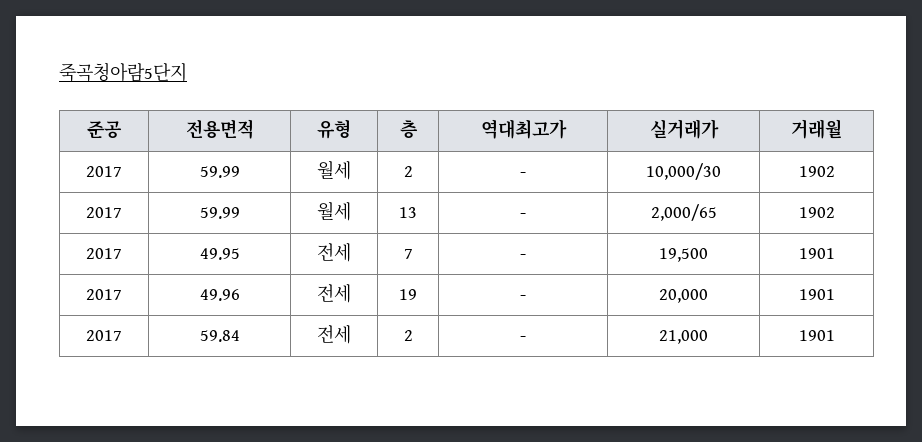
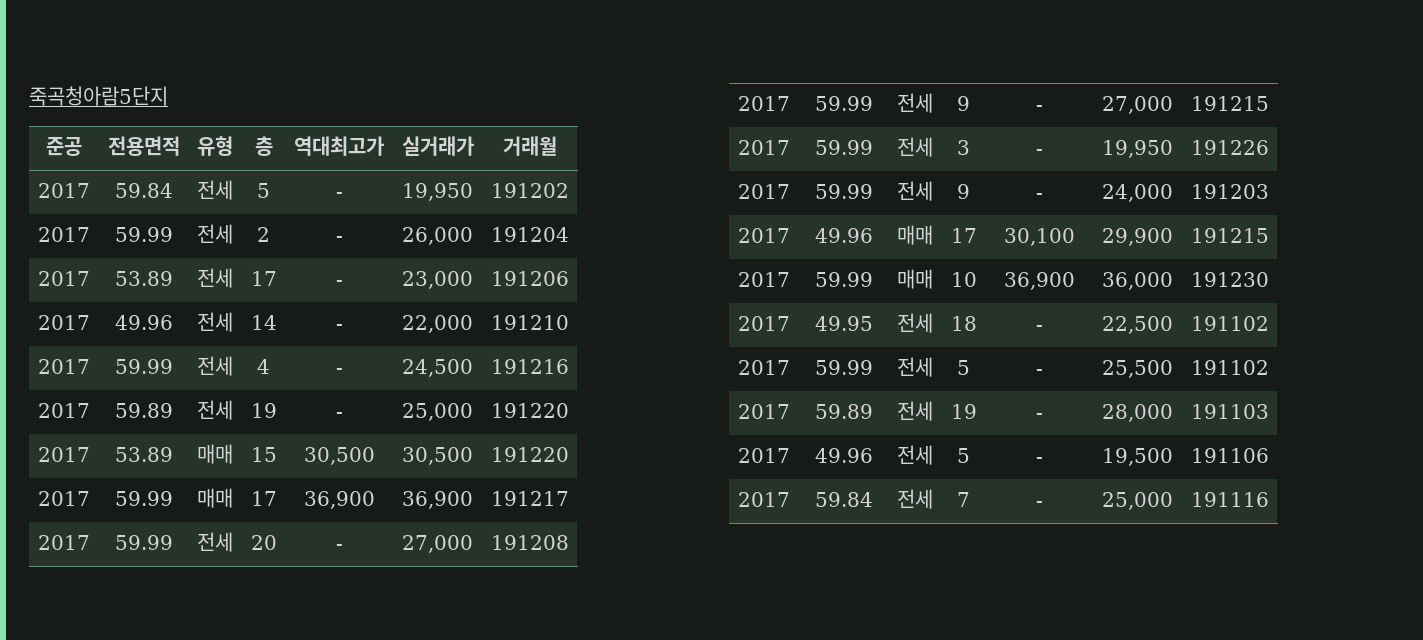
[86,166,122,177] [199,166,240,178] [317,161,351,180] [403,166,413,177] [520,172,526,177] [646,163,721,180] [798,166,835,177] [86,207,122,218] [199,207,240,219] [317,202,351,221] [399,207,417,218] [520,213,526,218] [650,204,717,221] [798,207,835,218] // 2017 | 59.99 | 월세 | 2 | - | 10,000/30 | 1902 // 2017 | 59.99 | 월세 | 13 | - | 2,000/65 | 1902 -> [38,183,90,198] [114,183,173,198] [197,180,233,200] [257,183,270,198] [335,192,343,198] [402,183,473,201] [491,183,569,198] [38,227,90,242] [114,227,173,242] [197,224,233,244] [257,227,270,242] [335,236,343,242] [402,227,473,245] [491,227,569,242] [38,271,90,286] [114,271,173,286] [197,268,233,288] [250,271,277,286] [335,280,343,286] [402,271,473,289] [491,271,569,286] [38,315,90,330] [114,315,173,330] [197,312,233,332] [250,315,277,330] [335,324,343,330] [402,315,473,333] [491,315,569,330] [38,359,90,374] [114,359,173,374] [197,356,233,376] [257,359,270,374] [335,368,343,374] [402,359,473,377] [491,359,569,374] [38,403,90,418] [114,403,173,418] [197,400,233,420] [250,403,277,418] [335,412,343,418] [402,403,473,421] [491,403,569,418] [38,447,90,462] [114,447,173,462] [197,444,233,464] [250,447,277,462] [303,447,375,465] [402,447,473,465] [491,447,569,462] [38,491,90,506] [114,491,173,506] [197,488,233,508] [250,491,277,506] [303,491,375,509] [402,491,473,509] [491,491,569,506] [38,535,90,550] [114,535,173,550] [197,532,233,552] [250,535,277,550] [335,544,343,550] [402,535,473,553] [491,535,569,550] [738,96,790,111] [814,96,873,111] [897,93,933,113] [957,96,970,111] [1035,105,1043,111] [1102,96,1173,114] [1191,96,1269,111] [738,140,790,155] [814,140,873,155] [897,137,933,157] [957,140,970,155] [1035,149,1043,155] [1102,140,1173,158] [1191,140,1269,155] [738,184,790,199] [814,184,873,199] [897,181,933,201] [957,184,970,199] [1035,193,1043,199] [1102,184,1173,202] [1191,184,1269,199] [738,228,790,243] [814,228,873,243] [897,225,933,245] [950,228,977,243] [1003,228,1075,246] [1102,228,1173,246] [1191,228,1269,243] [738,272,790,287] [814,272,873,287] [897,269,933,289] [950,272,977,287] [1003,272,1075,290] [1102,272,1173,290] [1191,272,1269,287] // 2017 | 59.84 | 전세 | 5 | - | 19,950 | 191202 // 2017 | 59.99 | 전세 | 2 | - | 26,000 | 191204 // 2017 | 53.89 | 전세 | 17 | - | 23,000 | 191206 // 2017 | 49.96 | 전세 | 14 | - | 22,000 | 191210 // 2017 | 59.99 | 전세 | 4 | - | 24,500 | 191216 // 2017 | 59.89 | 전세 | 19 | - | 25,000 | 191220 // 2017 | 53.89 | 매매 | 15 | 30,500 | 30,500 | 191220 // 2017 | 59.99 | 매매 | 17 | 36,900 | 36,900 | 191217 // 2017 | 59.99 | 전세 | 20 | - | 27,000 | 191208 // 2017 | 59.99 | 전세 | 9 | - | 27,000 | 191215 // 2017 | 59.99 | 전세 | 3 | - | 19,950 | 191226 // 2017 | 59.99 | 전세 | 9 | - | 24,000 | 191203 // 2017 | 49.96 | 매매 | 17 | 30,100 | 29,900 | 191215 // 2017 | 59.99 | 매매 | 10 | 36,900 | 36,000 | 191230
[403,249,413,259] [520,254,526,259] [659,248,708,262] [798,248,835,259] [86,289,122,300] [199,289,240,301] [317,284,351,303] [399,289,417,300] [520,295,526,300] [659,289,708,303] [798,289,835,300] [86,330,122,341] [199,330,240,342] [317,325,351,344] [403,330,413,341] [520,336,526,341] [659,330,708,344] [798,330,835,341] 7 | - | 19,500 | 1901 // 2017 | 49.96 | 전세 | 19 | - | 20,000 | 1901 // 2017 | 59.84 | 전세 | 2 | - | 21,000 | 1901 -> [950,316,977,331] [1035,325,1043,331] [1102,316,1173,334] [1191,316,1269,331] [738,360,790,375] [814,360,873,375] [897,357,933,377] [957,360,970,375] [1035,369,1043,375] [1102,360,1173,378] [1191,360,1269,375] [738,404,790,419] [814,404,873,419] [897,401,933,421] [950,404,977,419] [1035,413,1043,419] [1102,404,1173,422] [1191,404,1269,419] [738,448,790,463] [814,448,873,463] [897,445,933,465] [957,448,970,463] [1035,457,1043,463] [1102,448,1173,466] [1191,448,1269,463] [738,492,790,507] [814,492,873,507] [897,489,933,509] [957,492,970,507] [1035,501,1043,507] [1102,492,1173,510] [1191,492,1269,507] 18 | - | 22,500 | 191102 // 2017 | 59.99 | 전세 | 5 | - | 25,500 | 191102 // 2017 | 59.89 | 전세 | 19 | - | 28,000 | 191103 // 2017 | 49.96 | 전세 | 5 | - | 19,500 | 191106 // 2017 | 59.84 | 전세 | 7 | - | 25,000 | 191116

